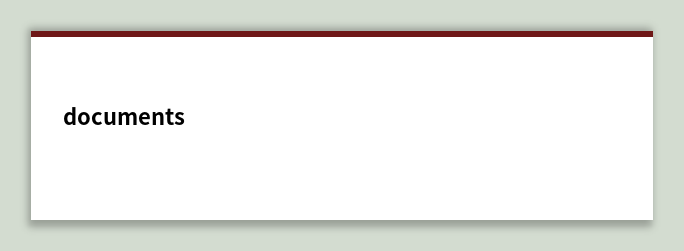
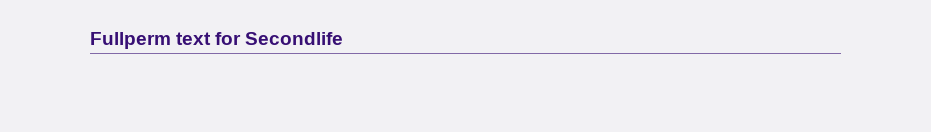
[63,107,185,125] documents -> [90,32,344,49] Fullperm text for Secondlife

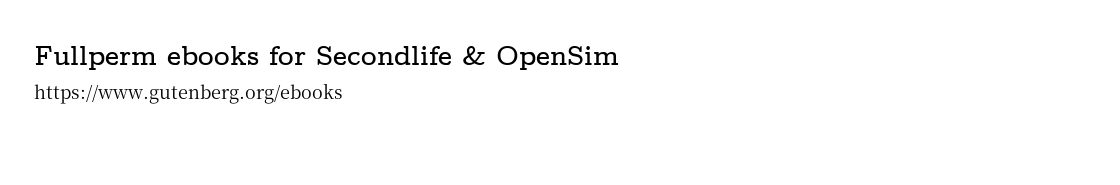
[176,32,212,45] text -> [167,46,259,65] ebooks
(344, 38) none -> [462,46,619,70] [34,83,343,104] & OpenSim // https://www.gutenberg.org/ebooks

